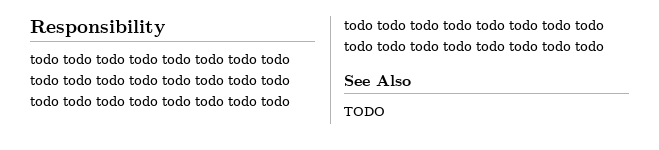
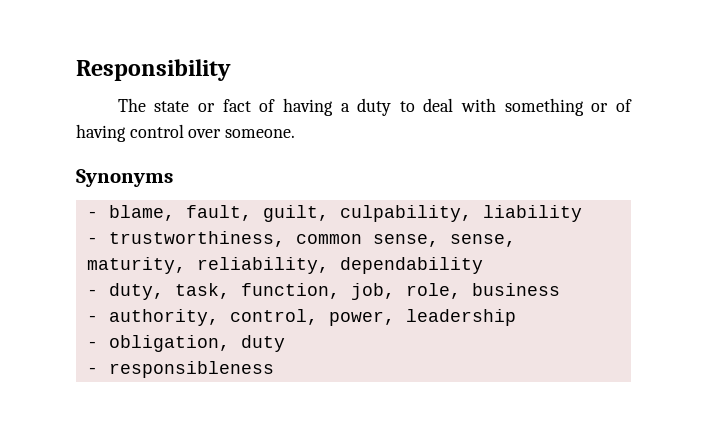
[30,54,290,64] [30,75,290,85] [30,96,290,106] [344,20,604,30] [344,41,604,51] [344,75,411,86] [344,107,385,116] todo todo todo todo todo todo todo todo todo todo todo todo todo todo todo todo todo todo todo todo todo todo todo todo todo todo todo todo todo todo todo todo todo todo todo todo todo todo todo todo // See Also // TODO -> [117,98,632,116] [76,124,296,142] [76,169,173,187] [86,205,582,222] [86,231,516,247] [86,257,483,274] [86,283,560,300] [86,309,516,326] [86,335,285,352] [86,361,274,378] The state or fact of having a duty to deal with something or of having control over someone. // Synonyms // - blame, fault, guilt, culpability, liability // - trustworthiness, common sense, sense, maturity, reliability, dependability // - duty, task, function, job, role, business // - authority, control, power, leadership // - obligation, duty // - responsibleness

